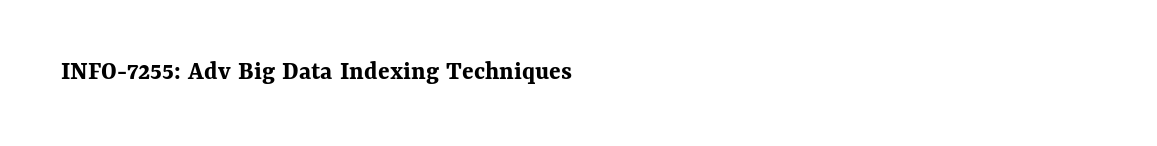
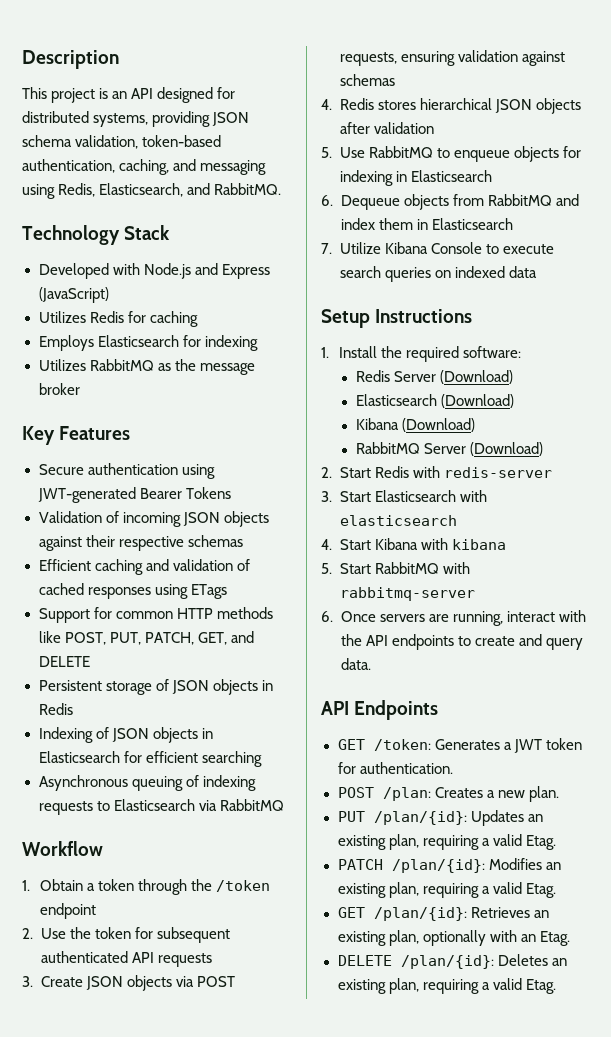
[61,61,572,84] INFO-7255: Adv Big Data Indexing Techniques -> [22,50,119,69] [22,87,236,103] [22,111,250,127] [22,135,222,149] [22,159,267,175] [22,183,282,199] [22,225,171,245] [38,263,270,279] [38,287,109,303] [38,311,198,327] [38,335,258,351] [38,359,255,375] [38,383,80,395] [22,426,131,445] [38,463,215,479] [37,487,231,503] [38,511,269,527] [38,535,243,551] [38,559,250,575] [38,583,227,599] [38,607,273,623] [38,631,254,645] [38,656,90,667] [38,679,273,695] [38,703,73,715] [38,727,213,743] [38,751,262,767] [38,775,256,791] [38,799,284,815] [22,841,103,856] [22,879,271,895] [40,903,97,919] [22,927,230,943] [40,951,212,967] [22,975,235,991] [339,50,565,66] [339,74,395,86] [321,98,581,114] [339,122,434,134] [321,146,581,162] [339,170,492,186] [321,194,579,210] [340,218,513,230] [321,242,554,254] [339,266,537,282] [321,309,473,328] [321,346,522,362] [355,370,513,384] [355,394,514,408] [355,418,475,432] [355,442,543,456] [321,466,552,478] [321,490,487,502] [339,515,457,526] [321,538,506,550] [321,562,470,574] [339,587,475,601] [321,610,586,626] [340,634,583,650] [340,658,371,670] [321,700,439,720] [337,738,582,753] [337,762,453,774] [337,786,559,802] [337,810,543,826] [337,834,556,850] [337,858,561,873] [337,882,556,898] [337,907,549,921] [337,930,570,946] [337,954,567,969] [337,978,556,994] Description // This project is an API designed for distributed systems, providing JSON schema validation, token-based authentication, caching, and messaging using Redis, Elasticsearch, and RabbitMQ. // Technology Stack // Developed with Node.js and Express (JavaScript) // Utilizes Redis for caching // Employs Elasticsearch for indexing // Utilizes RabbitMQ as the message broker // Key Features // Secure authentication using JWT-generated Bearer Tokens // Validation of incoming JSON objects against their respective schemas // Efficient caching and validation of cached responses using ETags // Support for common HTTP methods like POST, PUT, PATCH, GET, and DELETE // Persistent storage of JSON objects in Redis // Indexing of JSON objects in Elasticsearch for efficient searching // Asynchronous queuing of indexing requests to Elasticsearch via RabbitMQ // Workflow // 1. Obtain a token through the /token endpoint // 2. Use the token for subsequent authenticated API requests // 3. Create JSON objects via POST requests, ensuring validation against schemas // 4. Redis stores hierarchical JSON objects after validation // 5. Use RabbitMQ to enqueue objects for indexing in Elasticsearch // 6. Dequeue objects from RabbitMQ and index them in Elasticsearch // 7. Utilize Kibana Console to execute search queries on indexed data // Setup Instructions // 1. Install the required software: // Redis Server (Download) // Elasticsearch (Download) // Kibana (Download) // RabbitMQ Server (Download) // 2. Start Redis with redis-server // 3. Start Elasticsearch with elasticsearch // 4. Start Kibana with kibana // 5. Start RabbitMQ with rabbitmq-server // 6. Once servers are running, interact with the API endpoints to create and query data. // API Endpoints // GET /token: Generates a JWT token for authentication. // POST /plan: Creates a new plan. // PUT /plan/{id}: Updates an existing plan, requiring a valid Etag. // PATCH /plan/{id}: Modifies an existing plan, requiring a valid Etag. // GET /plan/{id}: Retrieves an existing plan, optionally with an Etag. // DELETE /plan/{id}: Deletes an existing plan, requiring a valid Etag.

